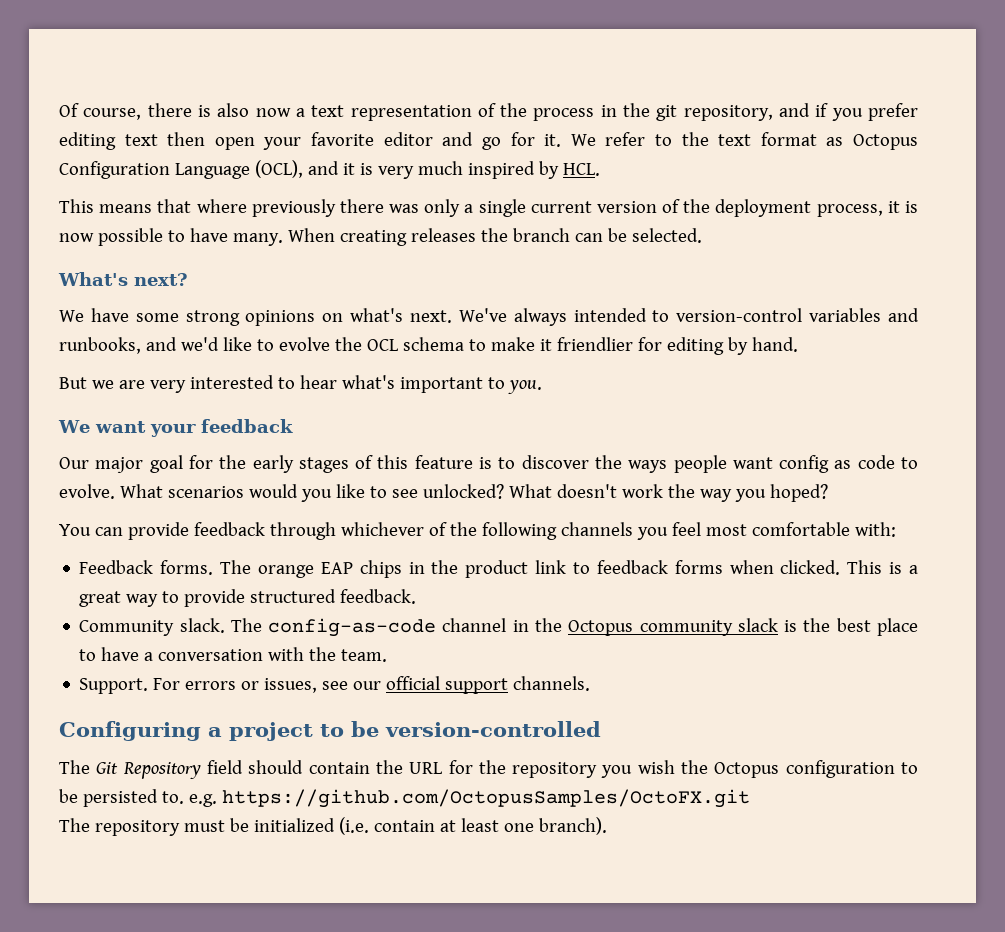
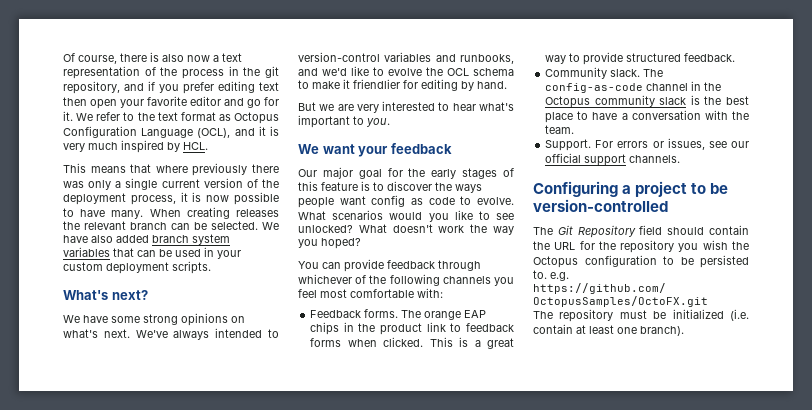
(508, 235) none -> [84,221,126,230] relevant
(702, 235) none -> [262,222,279,230] [63,234,230,245] [63,247,241,259] [63,261,211,274] We have also added branch system variables that can be used in your custom deployment scripts.

